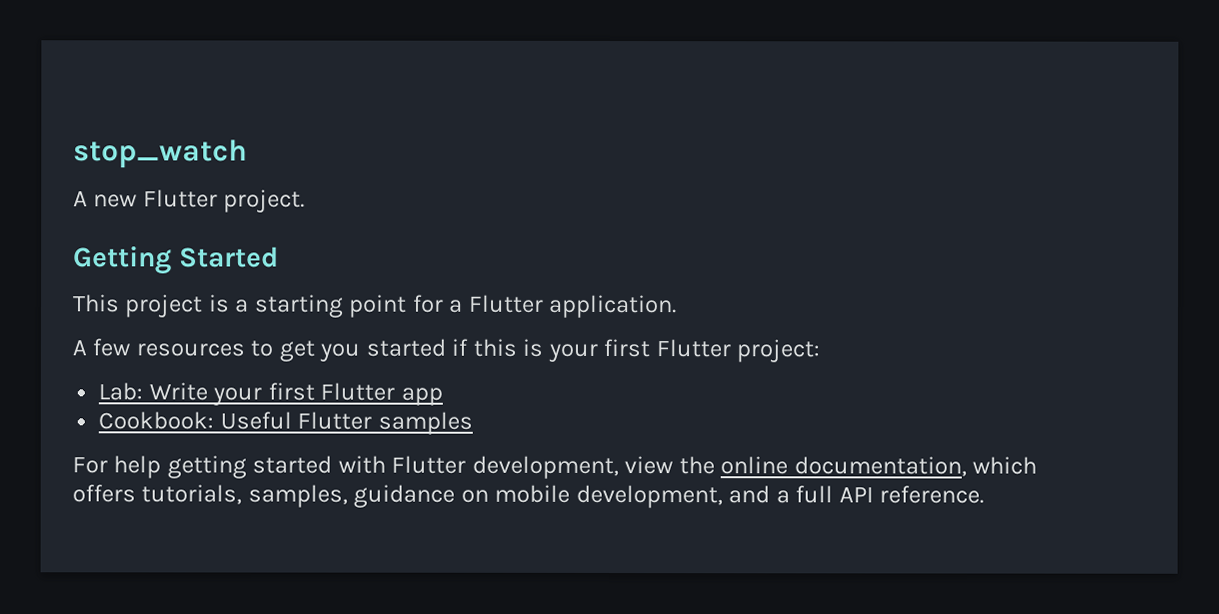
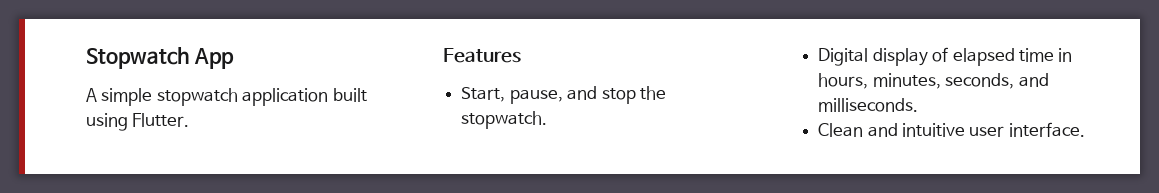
[73,139,248,169] [73,189,306,213] [73,246,279,275] [72,294,678,319] [72,338,821,363] [98,382,443,406] [98,411,473,435] [72,455,1038,480] [72,484,985,509] stop_watch // A new Flutter project. // Getting Started // This project is a starting point for a Flutter application. // A few resources to get you started if this is your first Flutter project: // Lab: Write your first Flutter app // Cookbook: Useful Flutter samples // For help getting started with Flutter development, view the online documentation, which offers tutorials, samples, guidance on mobile development, and a full API reference. -> [86,47,234,69] [86,88,367,106] [86,113,190,131] [443,48,521,63] [461,86,666,104] [461,111,548,129] [818,47,1073,66] [818,73,1049,89] [818,98,919,112] [818,122,1085,137] Stopwatch App // A simple stopwatch application built using Flutter. // Features // Start, pause, and stop the stopwatch. // Digital display of elapsed time in hours, minutes, seconds, and milliseconds. // Clean and intuitive user interface.

